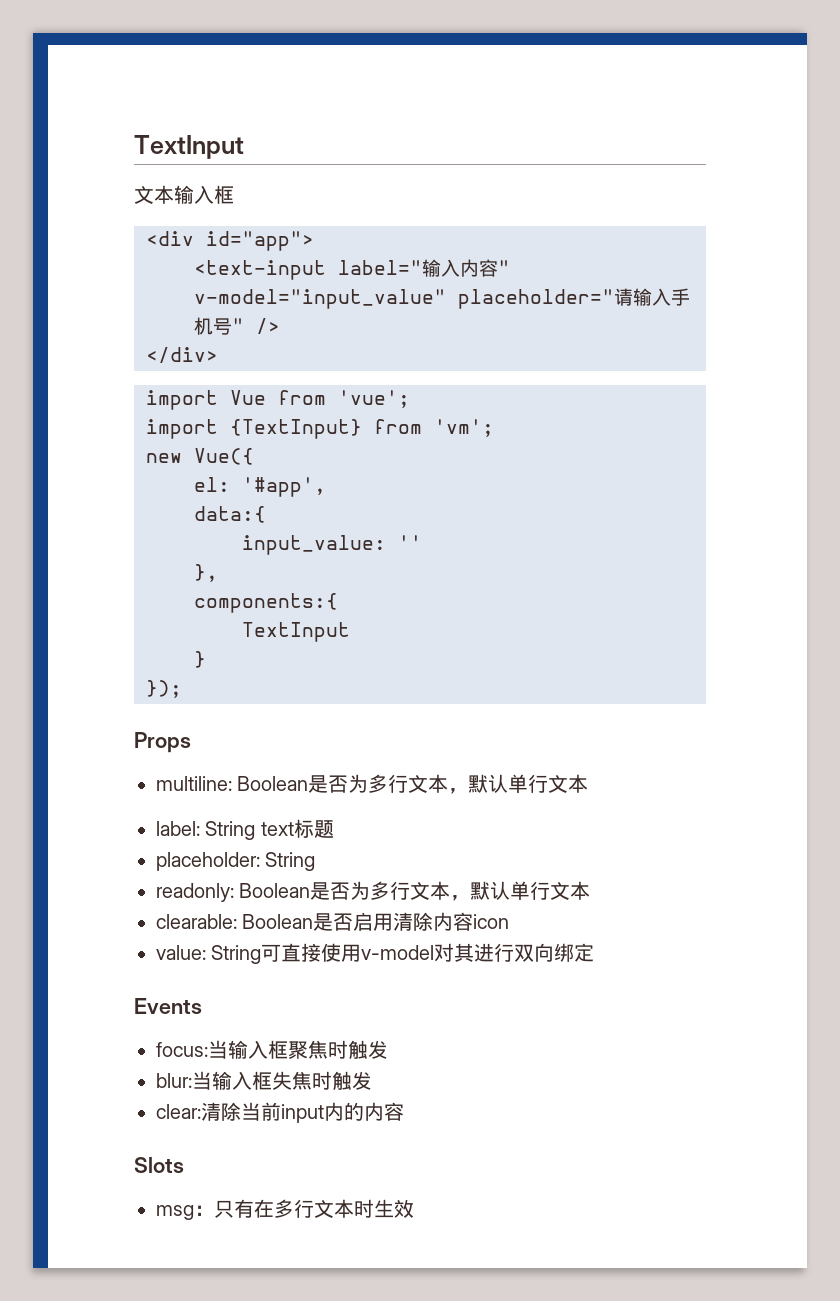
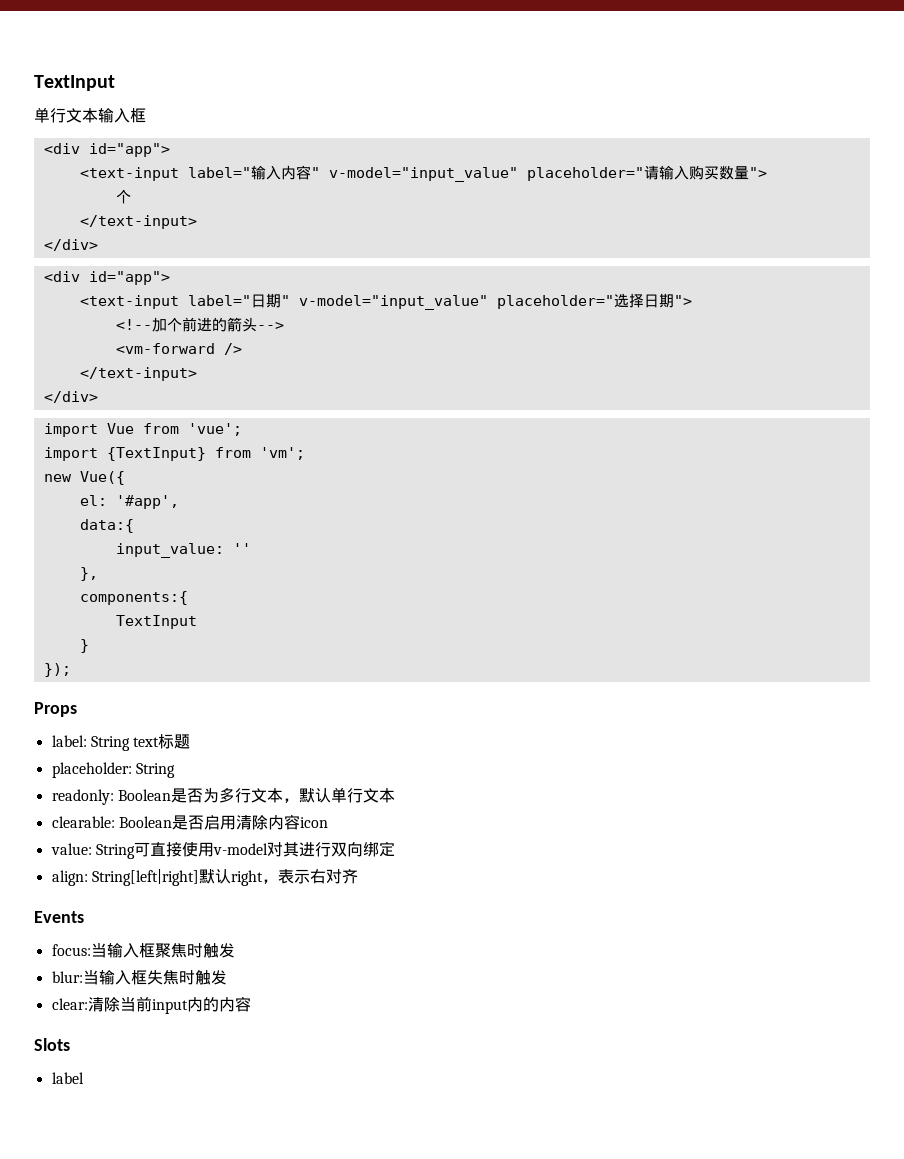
[134,135,244,159] TextInput // -> [34,75,115,91] [34,107,66,123] TextInput // 单行
[671,288,690,306] [194,317,244,335] 手机号" -> [688,165,767,180] [115,189,131,204] [79,215,197,229] [43,239,98,251] [43,271,170,285] [79,293,692,310] [115,317,284,332] [115,343,215,354] 购买数量"> // 个 // </text-input> // </div> // <div id="app"> // <text-input label="日期" v-model="input_value" placeholder="选择日期"> // <!--加个前进的箭头--> // <vm-forward
(280, 326) none -> [79,367,197,381] // </text-input>
[156,774,589,794] // multiline: Boolean是否为多行文本，默认单行文本 -> (77, 709) none
(595, 952) none -> [51,869,358,886] // align: String[left|right]默认right，表示右对齐
[156,1199,414,1220] msg：只有在多行文本时生效 -> [51,1072,84,1084] label

